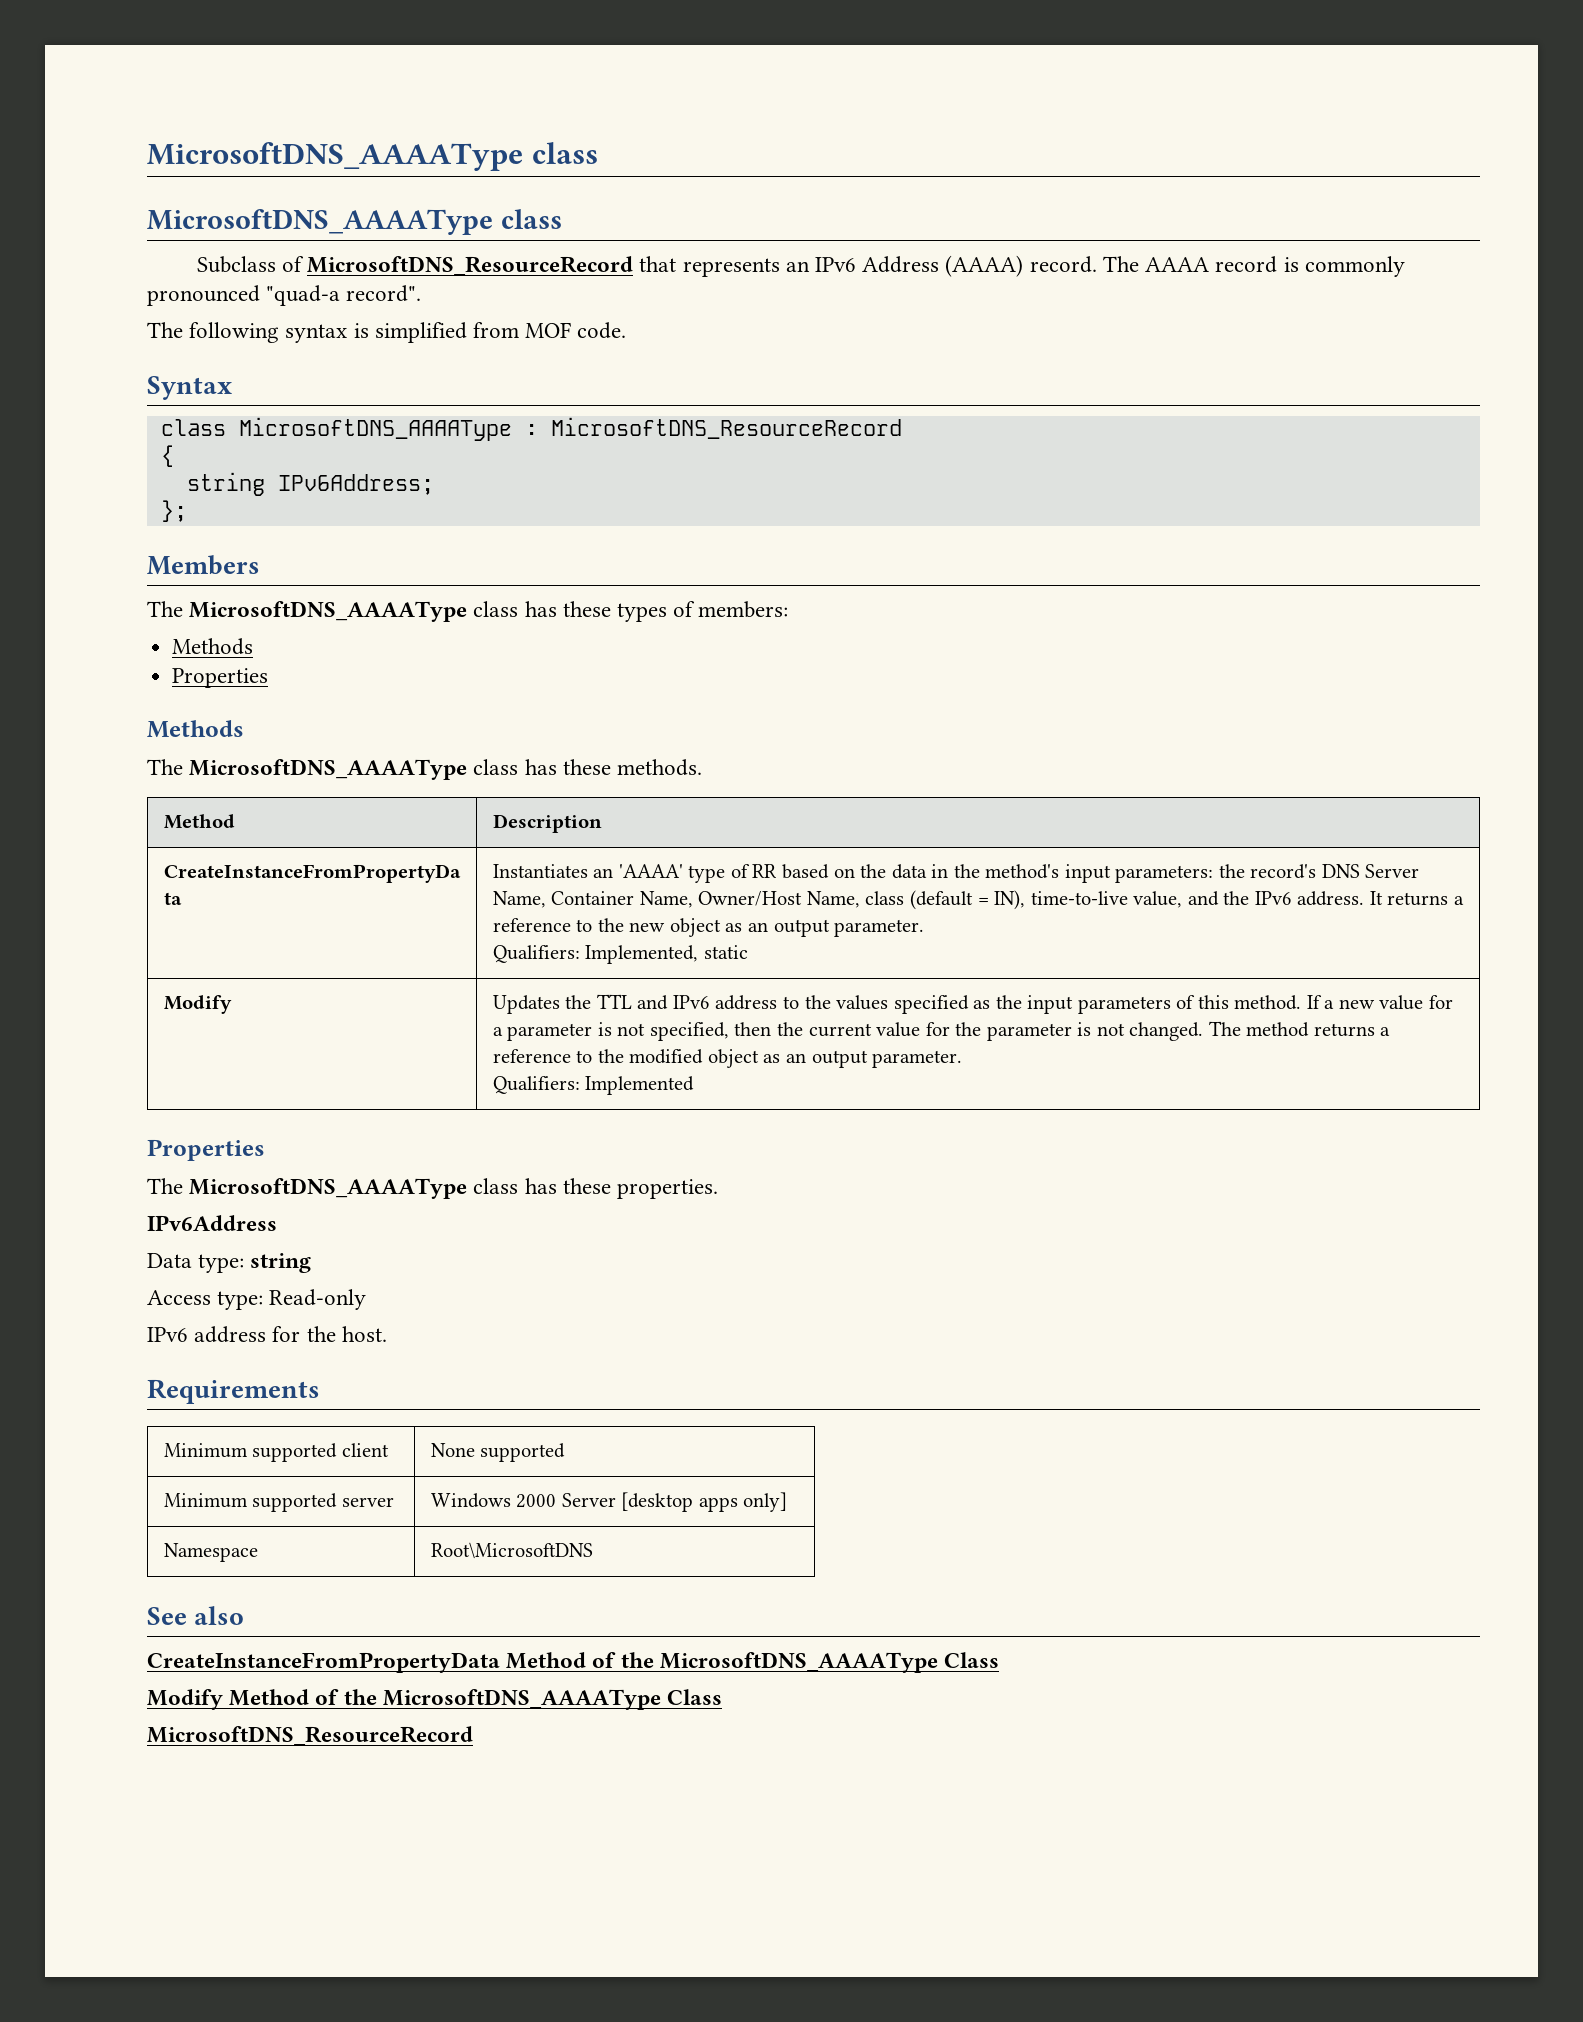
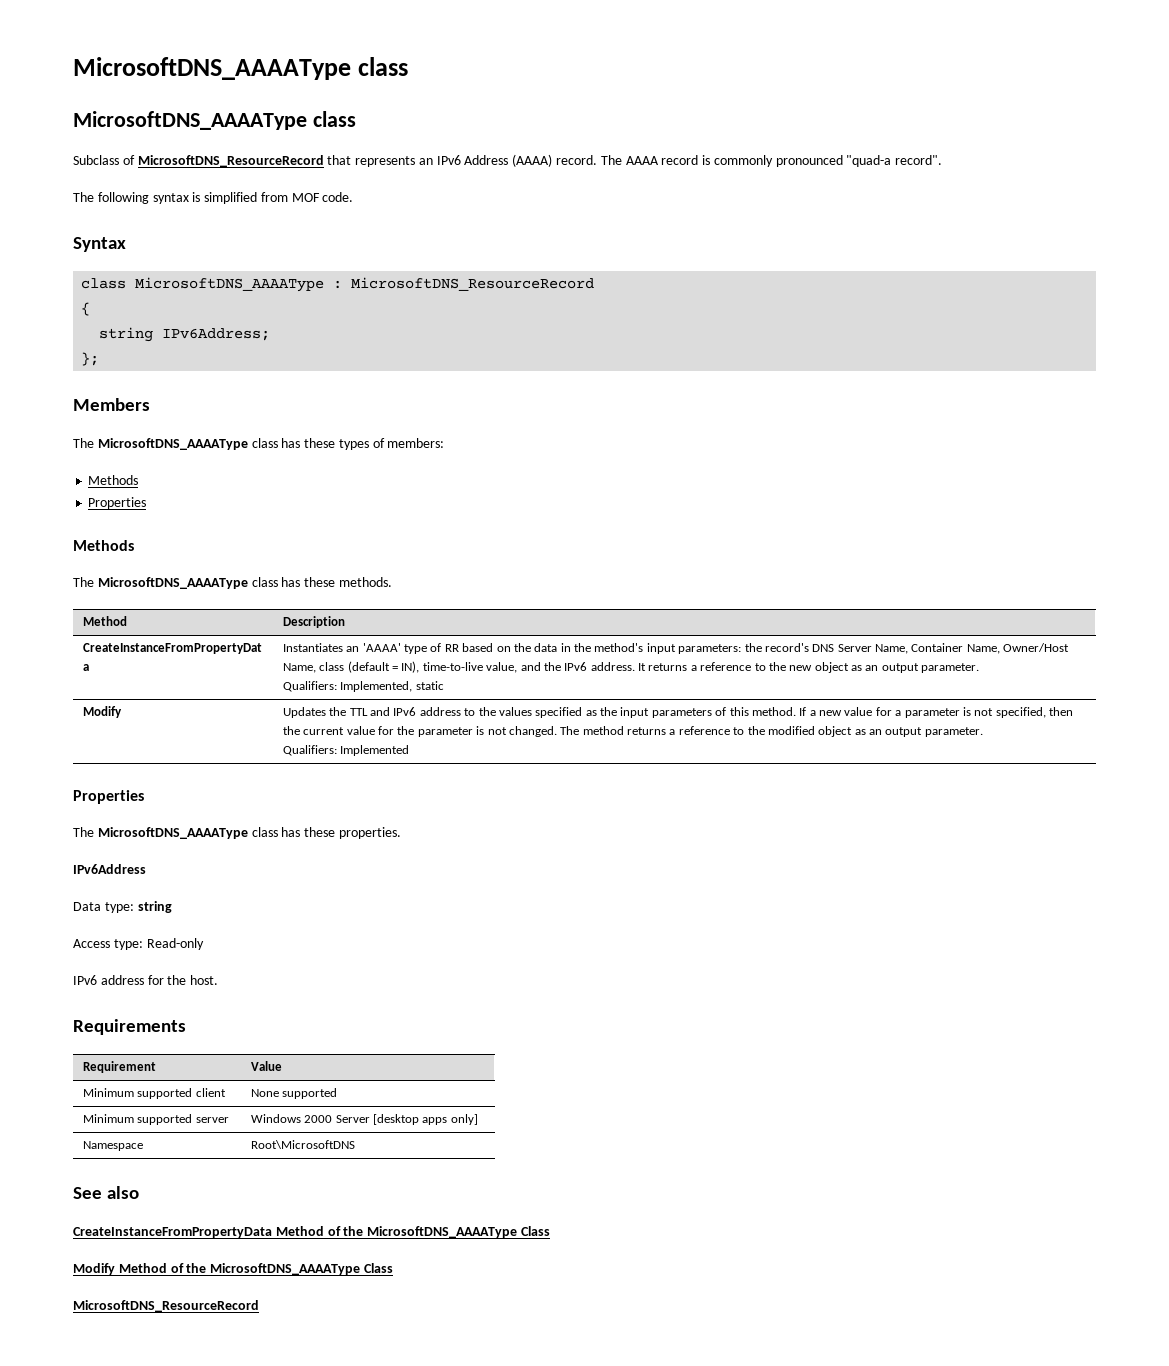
(320, 1391) none -> [82,1061,156,1073] [250,1061,282,1071] // Requirement | Value

